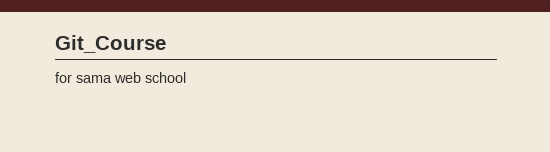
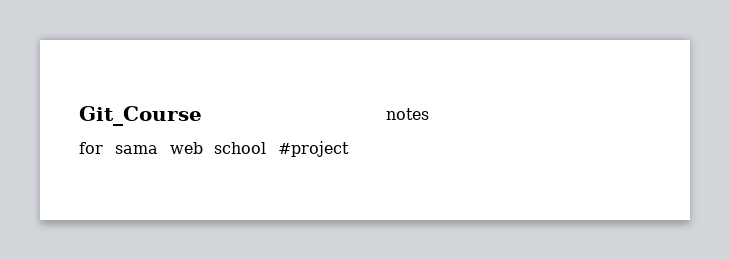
(186, 77) none -> [278,141,349,157] [386,108,429,120] #project notes

